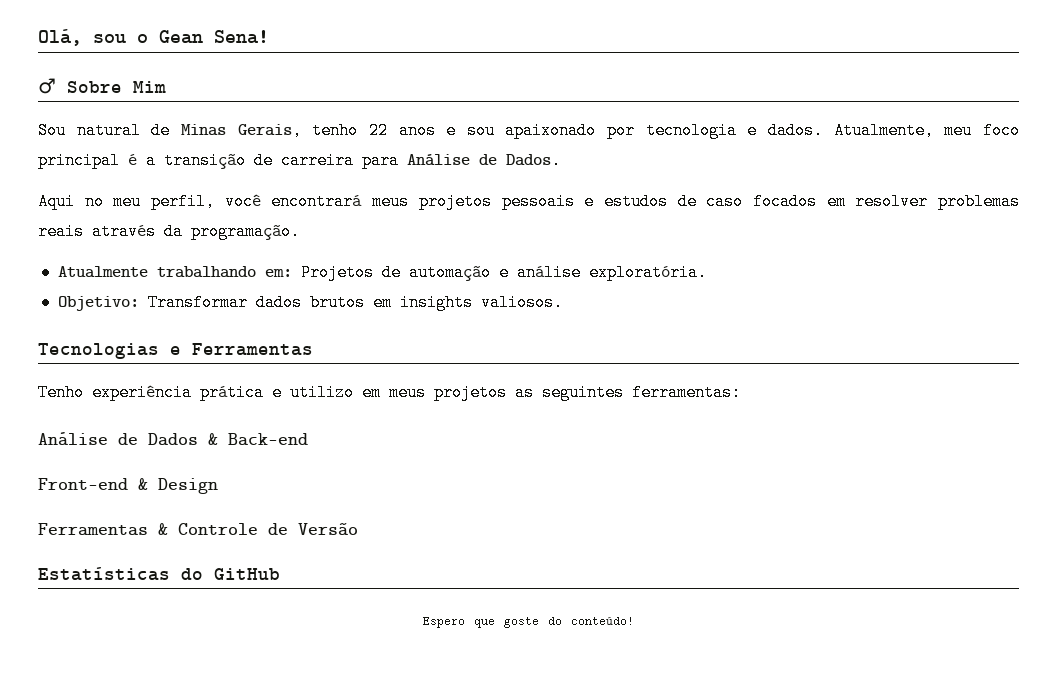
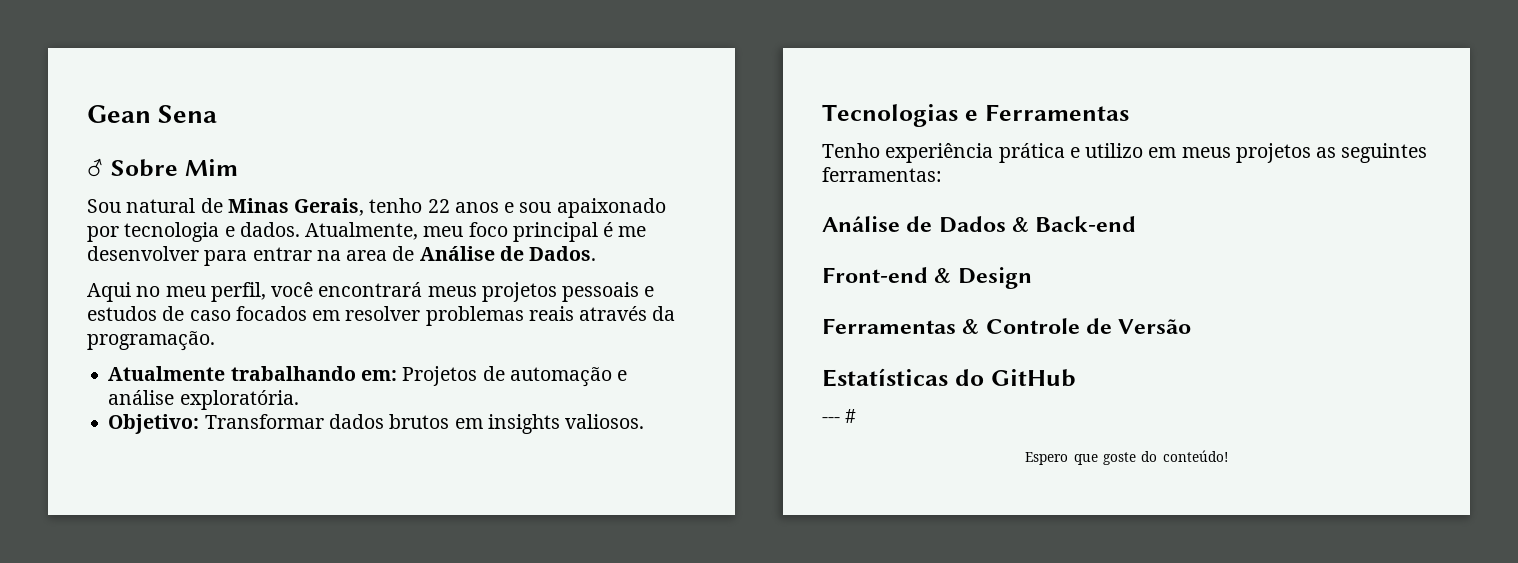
[38,29,269,46] Olá, sou o Gean Sena! -> [87,105,218,123] Gean Sena
[146,152,399,169] a transição de carreira para -> [618,226,647,237] [87,246,415,266] me desenvolver para entrar na area de
(280, 574) none -> [822,409,857,423] // --- #

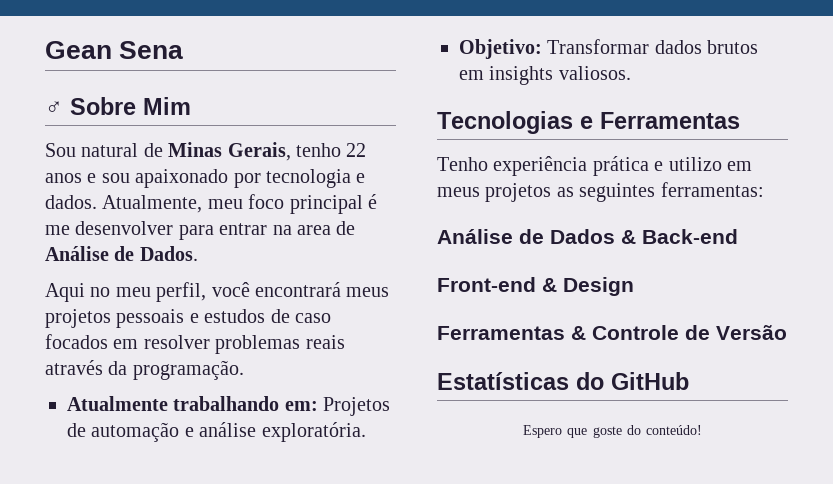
[822,409,857,423] // --- # -> (689, 381) none

